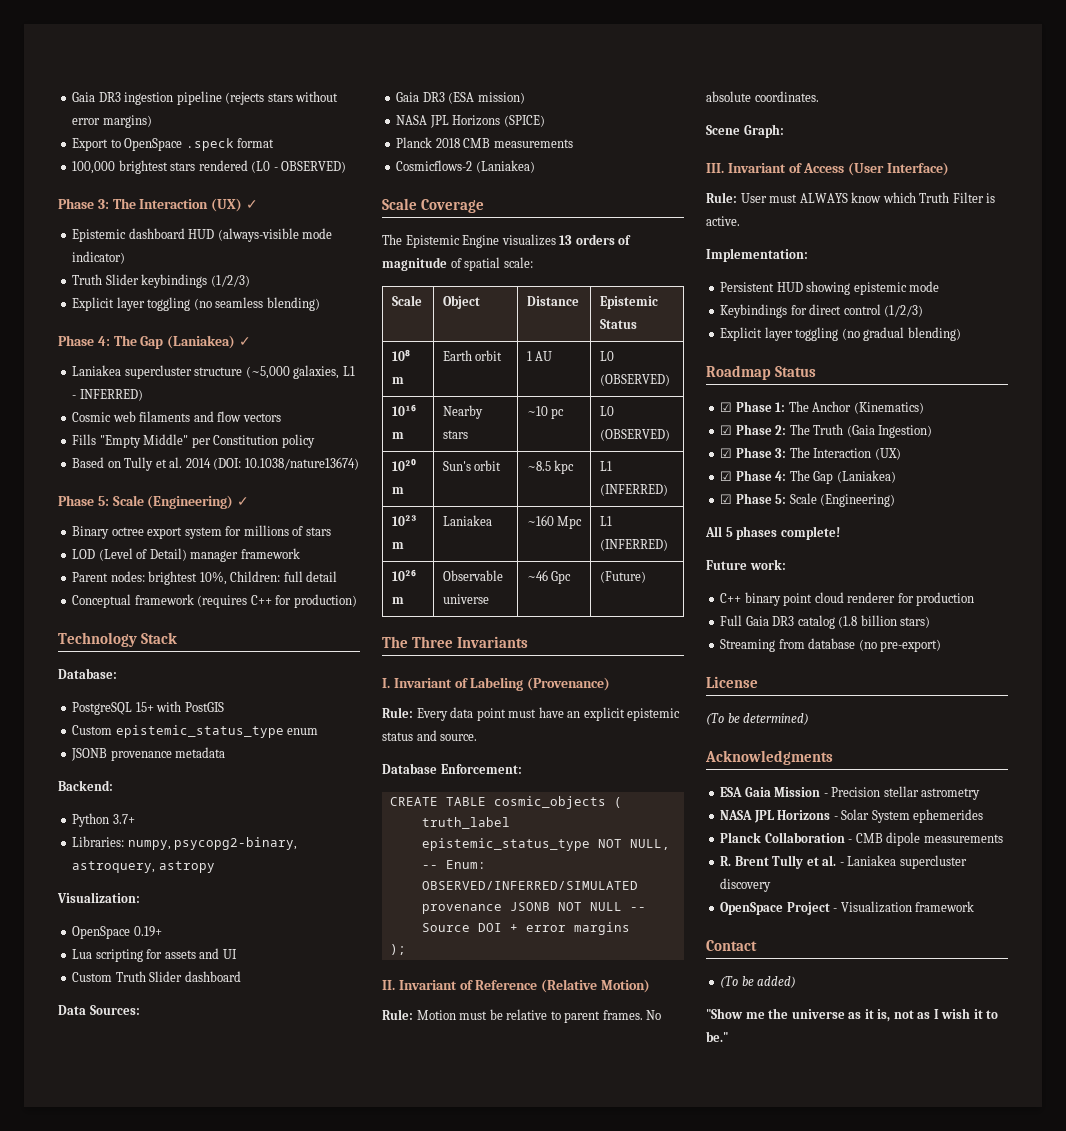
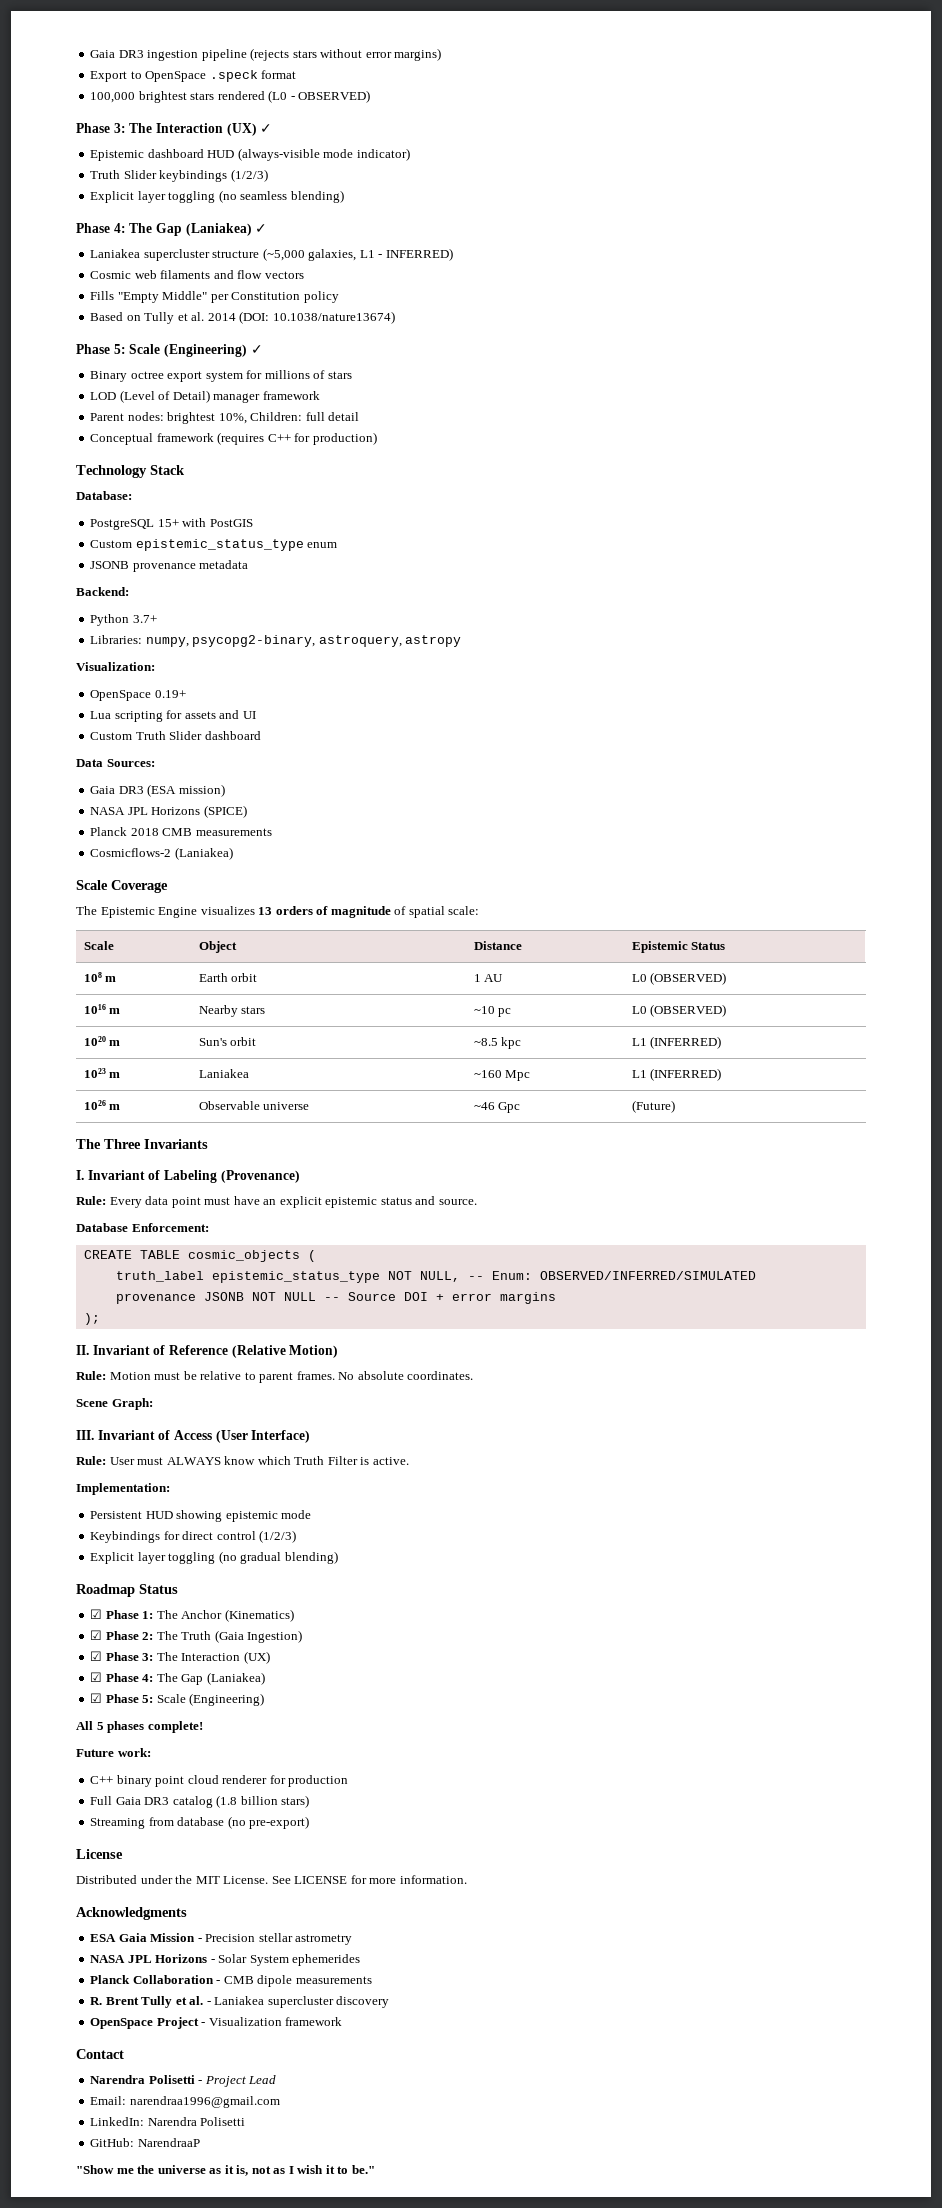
[706,713,810,725] (To be determined) -> [76,1875,467,1884] Distributed under the MIT License. See LICENSE for more information.
[720,976,797,988] (To be added) -> [90,2075,277,2087] [90,2096,280,2108] [90,2117,246,2126] [90,2138,200,2147] Narendra Polisetti - Project Lead // Email: narendraa1996@gmail.com // LinkedIn: Narendra Polisetti // GitHub: NarendraaP

